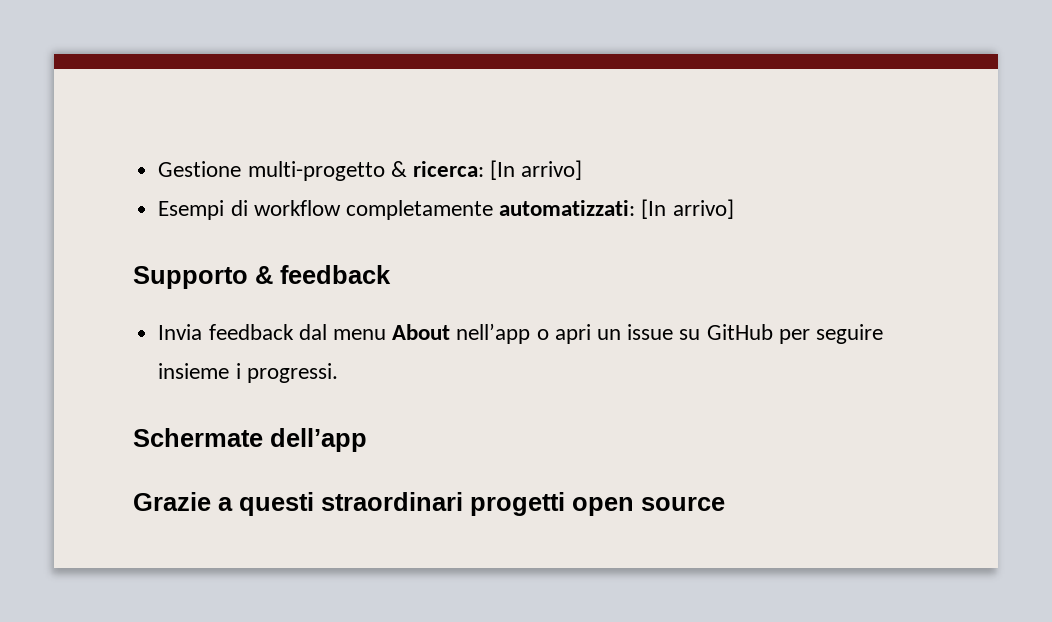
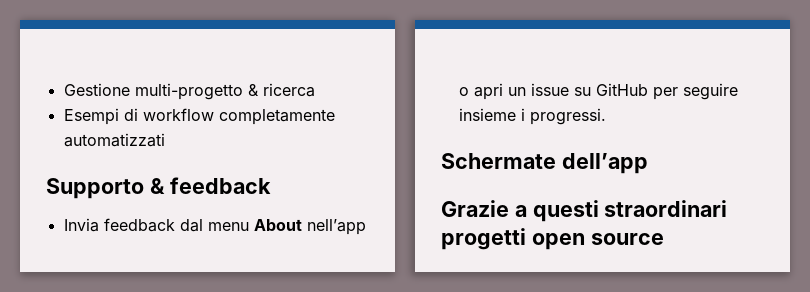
[412,160,583,180] ricerca: [In arrivo] -> [262,83,315,97] ricerca
[499,199,734,219] automatizzati: [In arrivo] -> [63,133,165,147] automatizzati

